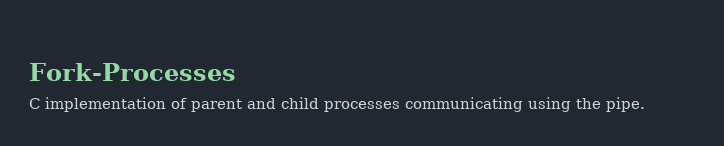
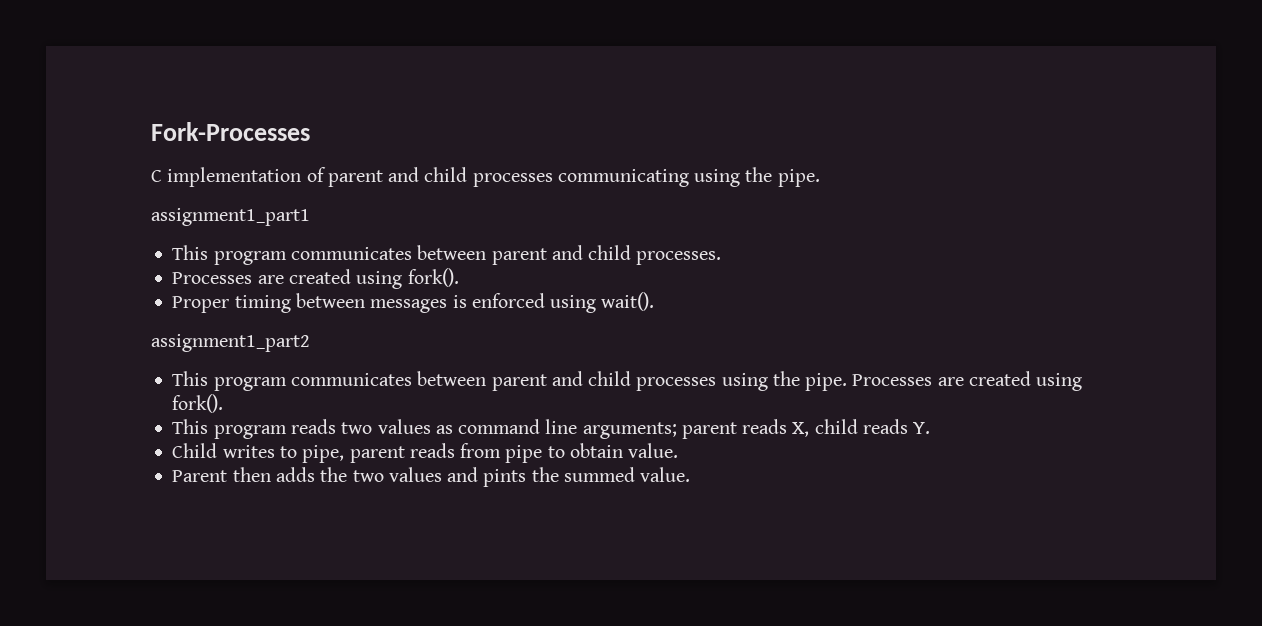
(645, 104) none -> [151,208,310,226] [172,245,722,265] [172,268,459,289] [172,292,655,313] [151,334,310,352] [172,371,1083,391] [172,394,224,413] [172,419,931,439] [172,443,679,463] [172,467,691,487] // assignment1_part1 // This program communicates between parent and child processes. // Processes are created using fork(). // Proper timing between messages is enforced using wait(). // assignment1_part2 // This program communicates between parent and child processes using the pipe. Processes are created using fork(). // This program reads two values as command line arguments; parent reads X, child reads Y. // Child writes to pipe, parent reads from pipe to obtain value. // Parent then adds the two values and pints the summed value.

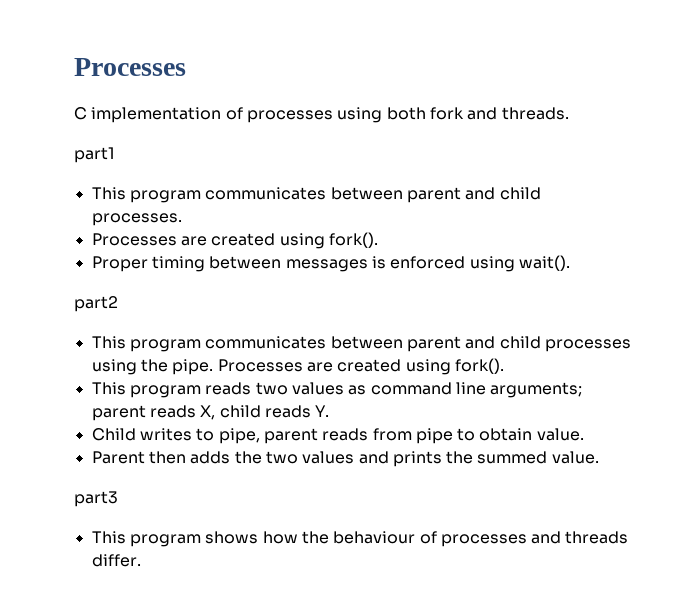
[151,122,310,141] Fork-Processes -> [74,58,186,76] Processes
[327,167,820,187] [151,208,310,226] parent and child processes communicating using the pipe. // assignment1_part1 -> [246,107,569,123] [74,147,115,163] processes using both fork and threads. // part1
[151,334,310,352] assignment1_part2 -> [74,296,118,312] part2
[483,469,527,487] pints -> [392,451,442,467] prints
(691, 474) none -> [74,491,118,507] [91,531,629,547] [91,554,141,567] // part3 // This program shows how the behaviour of processes and threads differ.

